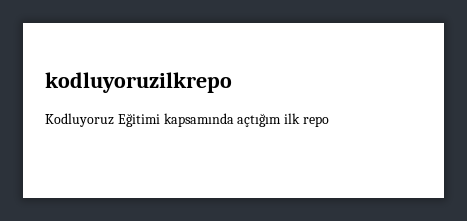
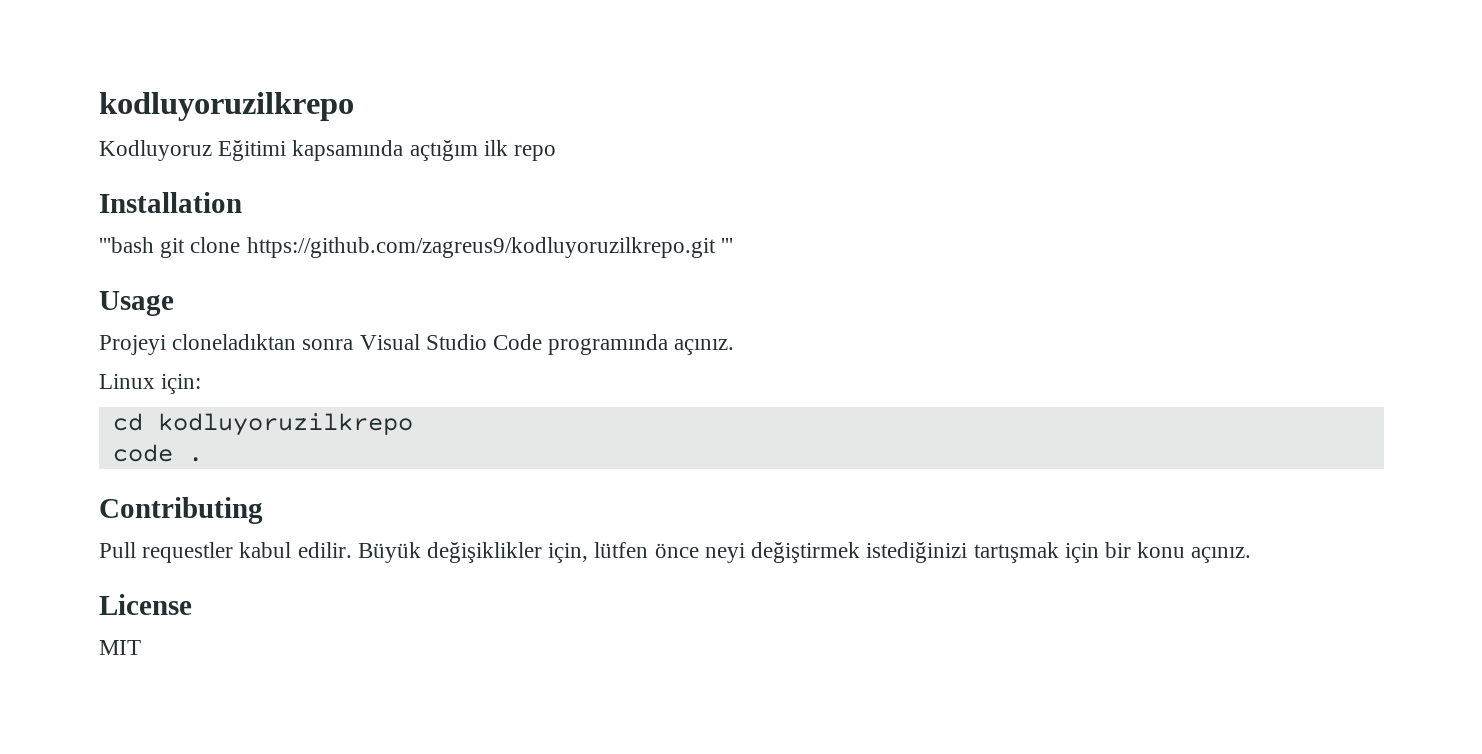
(329, 121) none -> [99,192,242,213] [99,237,733,258] [99,291,174,316] [99,334,735,355] [99,374,202,394] [112,413,413,436] [112,444,203,462] [99,497,263,524] [99,542,1252,563] [99,594,192,615] [99,640,141,655] // Installation // '''bash git clone https://github.com/zagreus9/kodluyoruzilkrepo.git ''' // Usage // Projeyi cloneladıktan sonra Visual Studio Code programında açınız. // Linux için: // cd kodluyoruzilkrepo // code . // Contributing // Pull requestler kabul edilir. Büyük değişiklikler için, lütfen önce neyi değiştirmek istediğinizi tartışmak için bir konu açınız. // License // MIT

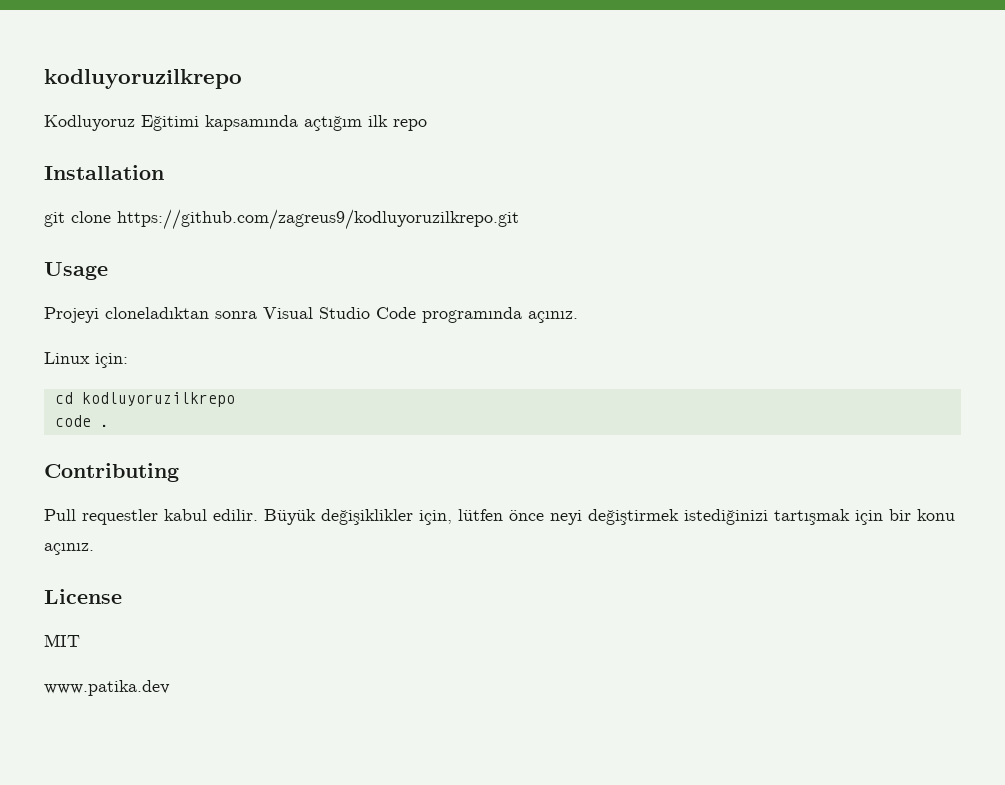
[99,237,154,253] '''bash -> (164, 172) none
[720,238,733,253] ''' -> (519, 219) none
(141, 647) none -> [44,680,170,696] // www.patika.dev

